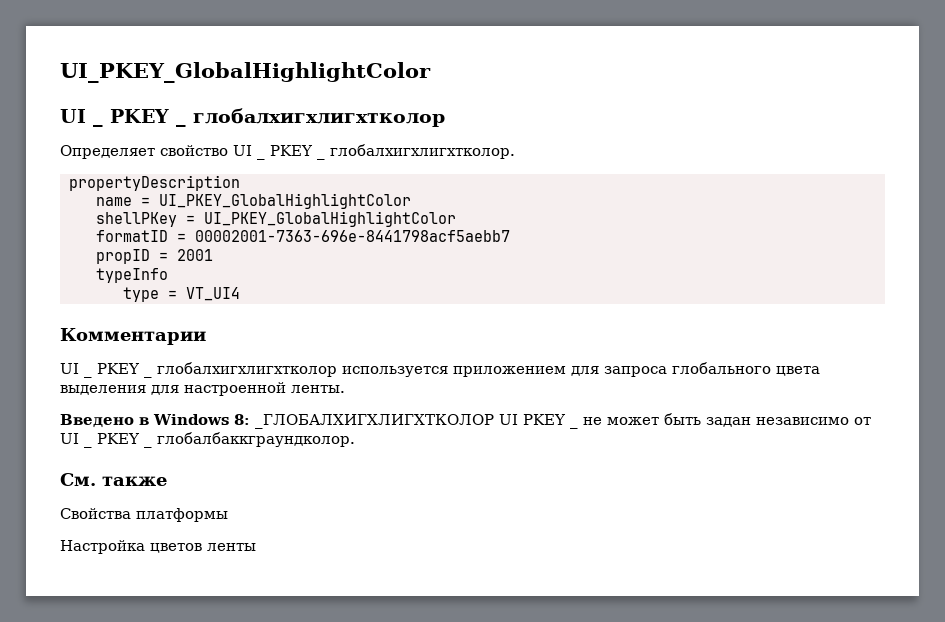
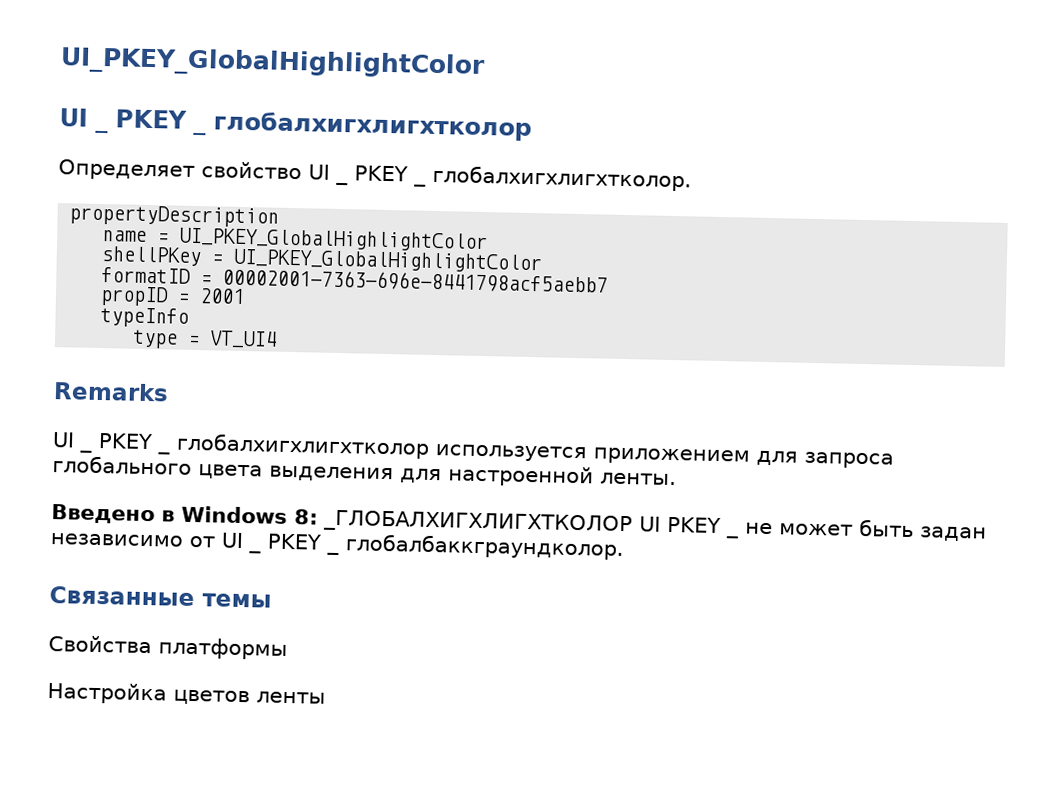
[60,328,206,345] Комментарии -> [53,382,169,402] Remarks
[60,473,167,486] См. также -> [49,586,272,608] Связанные темы

